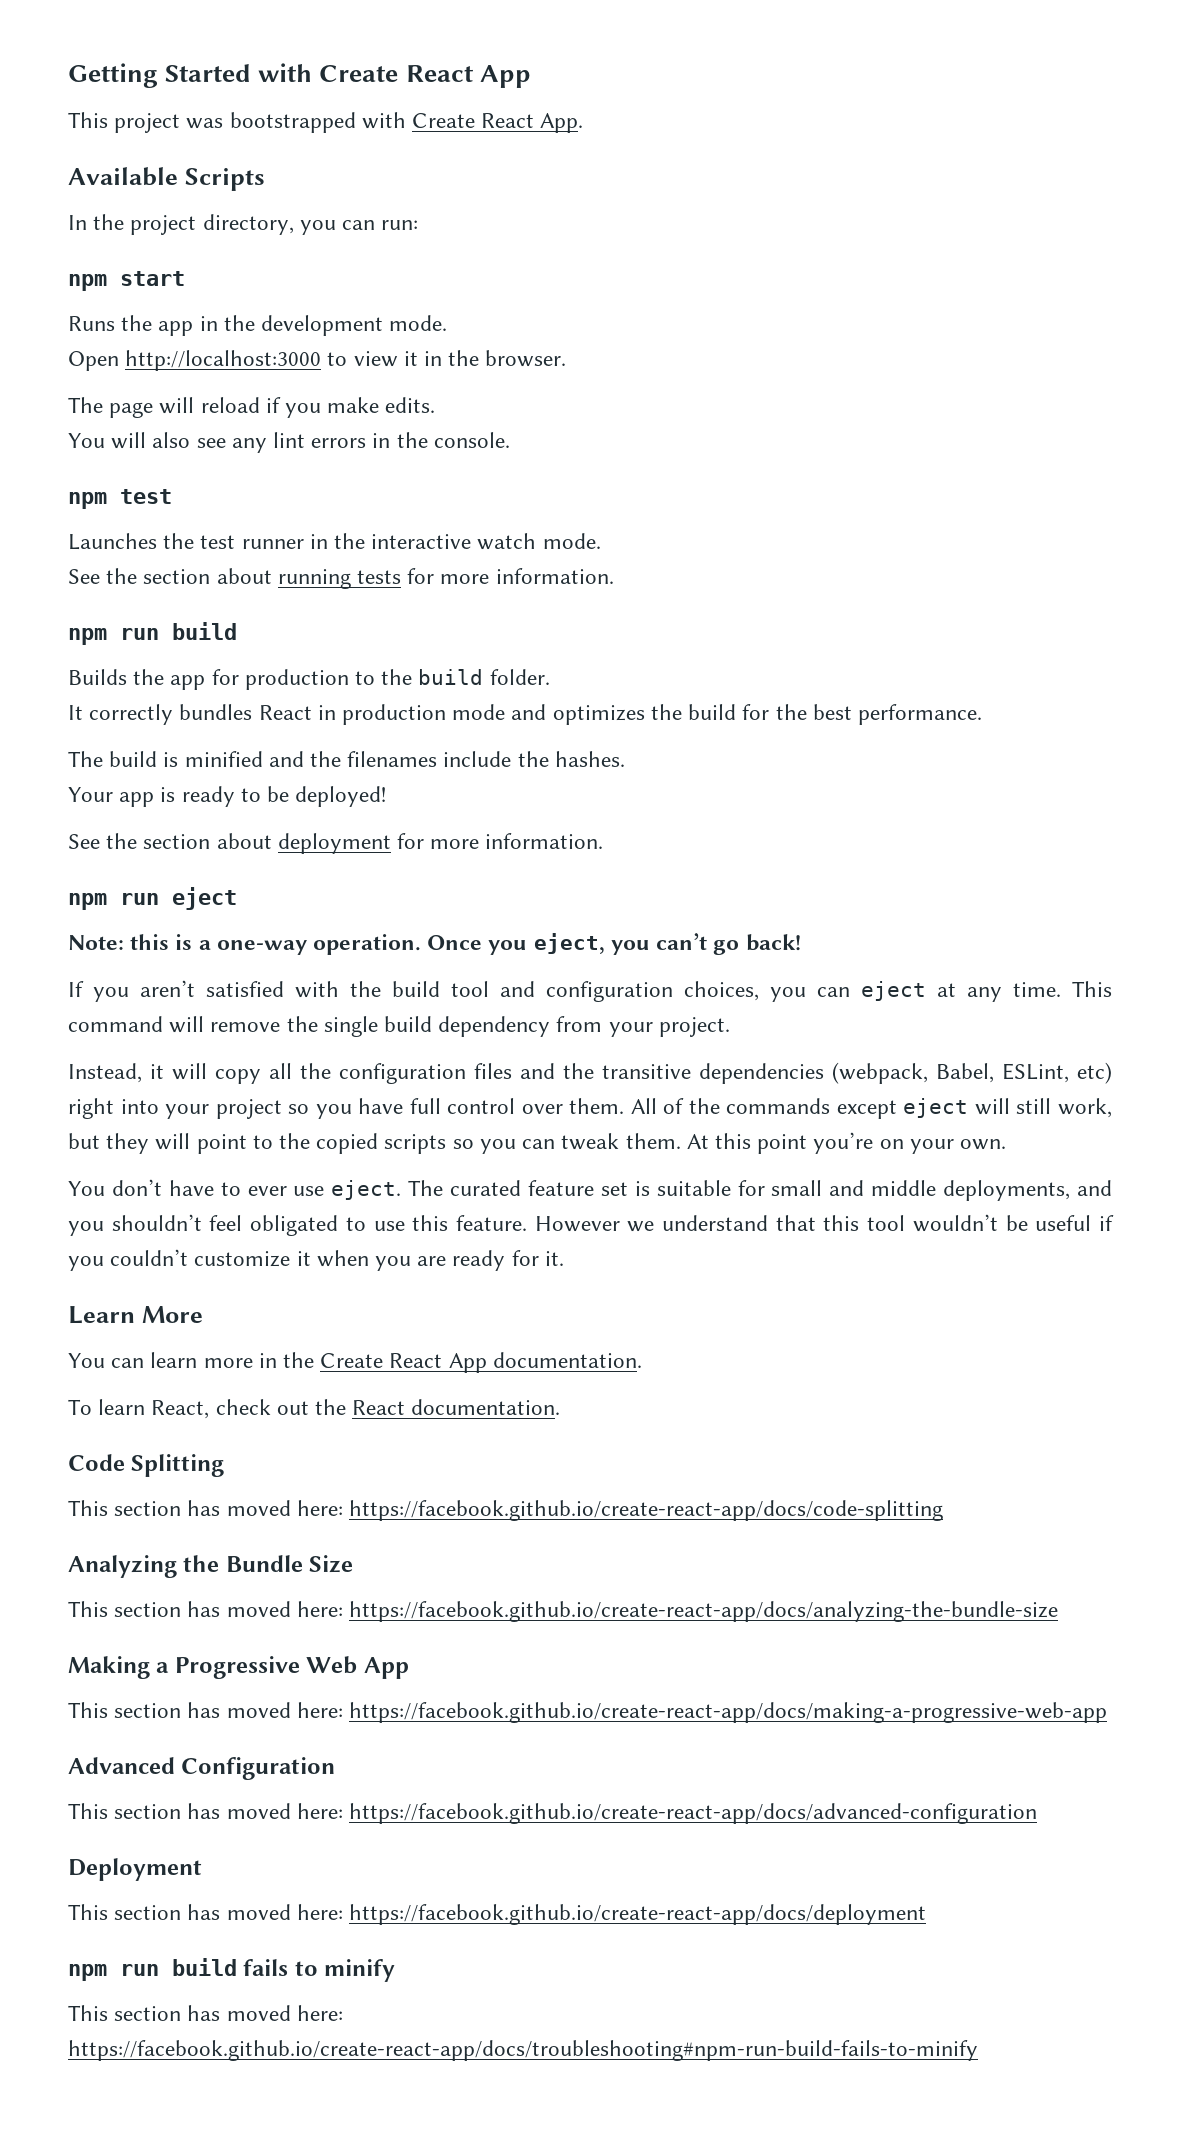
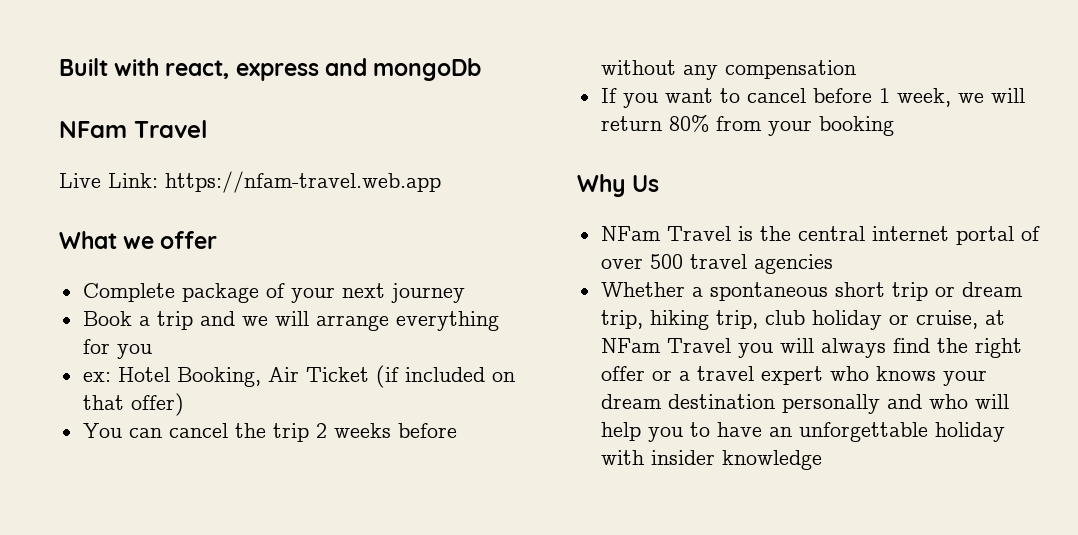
[68,63,531,88] [68,112,584,133] [68,167,265,191] [68,214,419,235] [68,271,185,291] [68,315,448,336] [68,350,567,371] [68,397,436,418] [68,432,510,453] [68,489,172,509] [68,533,601,550] [68,568,614,589] [68,622,237,645] [68,669,550,690] [68,704,982,725] [68,751,625,767] [68,786,387,807] [68,833,604,854] [68,887,237,910] [68,933,801,955] [68,980,1112,1002] [68,1016,730,1037] [68,1062,1112,1084] [68,1098,1112,1119] [68,1132,1006,1154] [68,1179,1113,1201] [68,1214,1115,1236] [68,1249,564,1271] [68,1306,203,1324] [68,1352,642,1373] [68,1399,561,1419] [68,1454,225,1477] [68,1500,944,1521] [68,1555,354,1578] [68,1601,1059,1622] [68,1656,409,1679] [68,1702,1108,1723] [68,1757,336,1780] [68,1803,1038,1824] [68,1858,202,1881] [68,1904,927,1925] [68,1958,396,1982] [68,2005,343,2021] [68,2040,978,2061] Getting Started with Create React App // This project was bootstrapped with Create React App. // Available Scripts // In the project directory, you can run: // npm start // Runs the app in the development mode. // Open http://localhost:3000 to view it in the browser. // The page will reload if you make edits. // You will also see any lint errors in the console. // npm test // Launches the test runner in the interactive watch mode. // See the section about running tests for more information. // npm run build // Builds the app for production to the build folder. // It correctly bundles React in production mode and optimizes the build for the best performance. // The build is minified and the filenames include the hashes. // Your app is ready to be deployed! // See the section about deployment for more information. // npm run eject // Note: this is a one-way operation. Once you eject, you can’t go back! // If you aren’t satisfied with the build tool and configuration choices, you can eject at any time. This command will remove the single build dependency from your project. // Instead, it will copy all the configuration files and the transitive dependencies (webpack, Babel, ESLint, etc) right into your project so you have full control over them. All of the commands except eject will still work, but they will point to the copied scripts so you can tweak them. At this point you’re on your own. // You don’t have to ever use eject. The curated feature set is suitable for small and middle deployments, and you shouldn’t feel obligated to use this feature. However we understand that this tool wouldn’t be useful if you couldn’t customize it when you are ready for it. // Learn More // You can learn more in the Create React App documentation. // To learn React, check out the React documentation. // Code Splitting // This section has moved here: https://facebook.github.io/create-react-app/docs/code-splitting // Analyzing the Bundle Size // This section has moved here: https://facebook.github.io/create-react-app/docs/analyzing-the-bundle-size // Making a Progressive Web App // This section has moved here: https://facebook.github.io/create-react-app/docs/making-a-progressive-web-app // Advanced Configuration // This section has moved here: https://facebook.github.io/create-react-app/docs/advanced-configuration // Deployment // This section has moved here: https://facebook.github.io/create-react-app/docs/deployment // npm run build fails to minify // This section has moved here: https://facebook.github.io/create-react-app/docs/troubleshooting#npm-run-build-fails-to-minify -> [59,58,482,81] [59,120,207,138] [59,171,441,193] [59,231,218,249] [82,283,465,303] [82,311,499,331] [82,339,152,359] [82,365,515,388] [82,393,184,416] [82,423,457,442] [600,60,856,80] [600,88,1025,108] [600,114,894,136] [577,174,660,197] [600,226,1040,245] [600,254,833,274] [600,282,1023,301] [600,310,1005,330] [600,338,1022,358] [600,366,987,386] [600,394,1009,414] [600,422,1005,442] [600,450,822,470] Built with react, express and mongoDb // NFam Travel // Live Link: https://nfam-travel.web.app // What we offer // Complete package of your next journey // Book a trip and we will arrange everything for you // ex: Hotel Booking, Air Ticket (if included on that offer) // You can cancel the trip 2 weeks before without any compensation // If you want to cancel before 1 week, we will return 80% from your booking // Why Us // NFam Travel is the central internet portal of over 500 travel agencies // Whether a spontaneous short trip or dream trip, hiking trip, club holiday or cruise, at NFam Travel you will always find the right offer or a travel expert who knows your dream destination personally and who will help you to have an unforgettable holiday with insider knowledge

